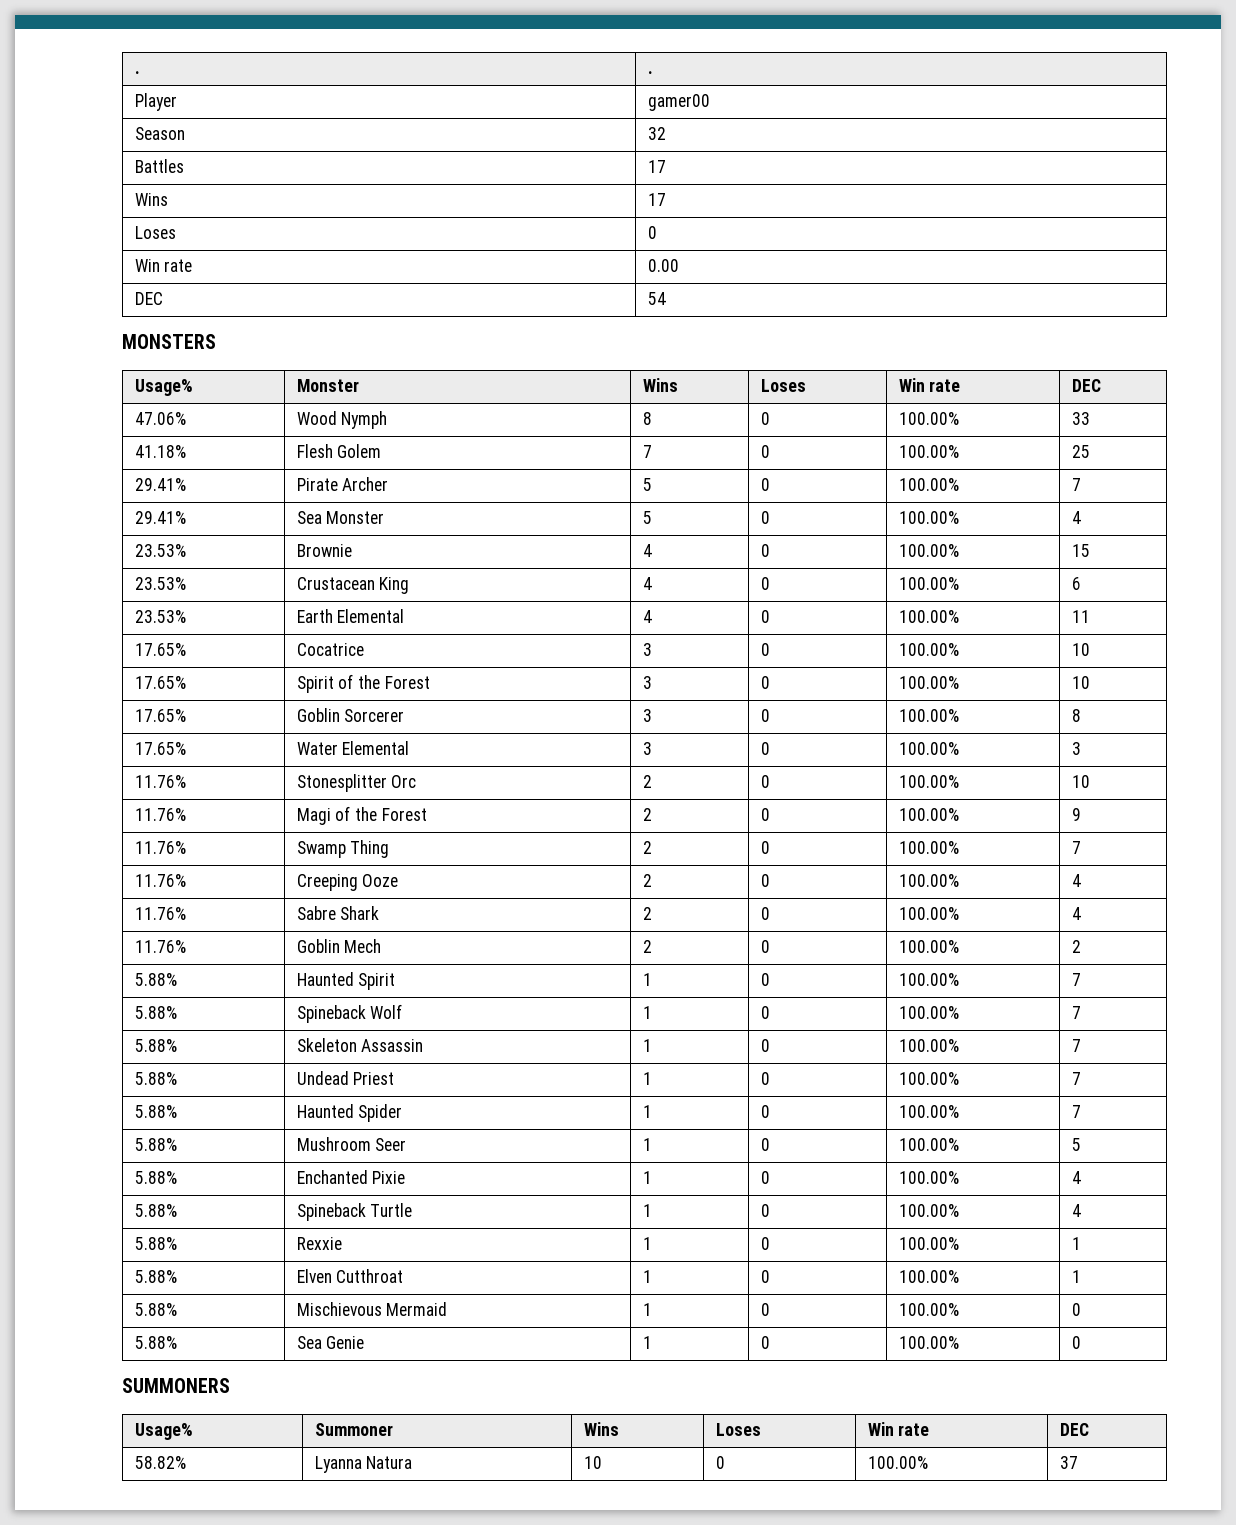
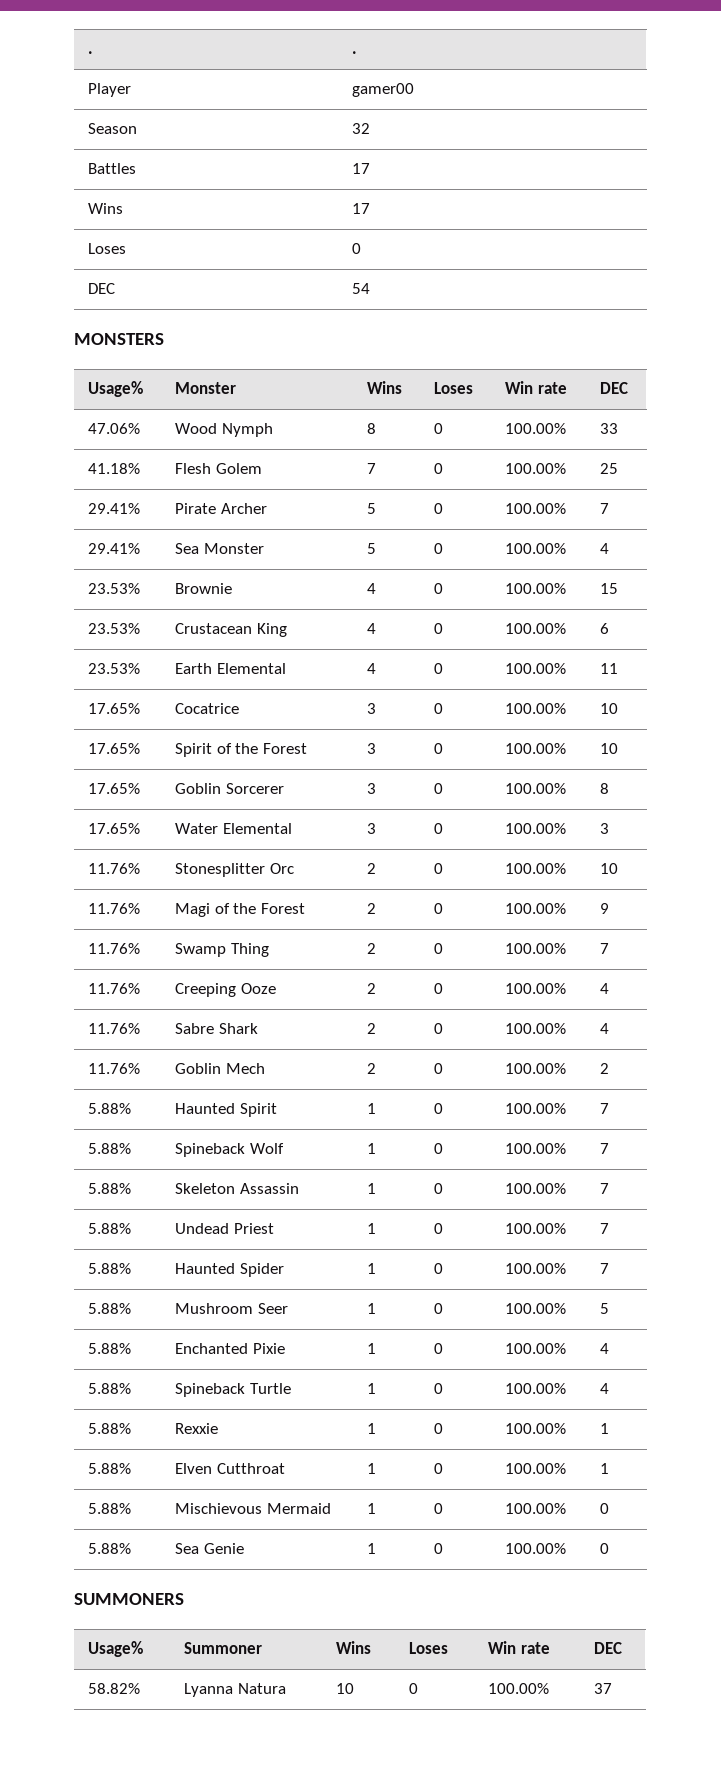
[134,259,193,272] [647,259,679,272] // Win rate | 0.00 -> (362, 248) none

